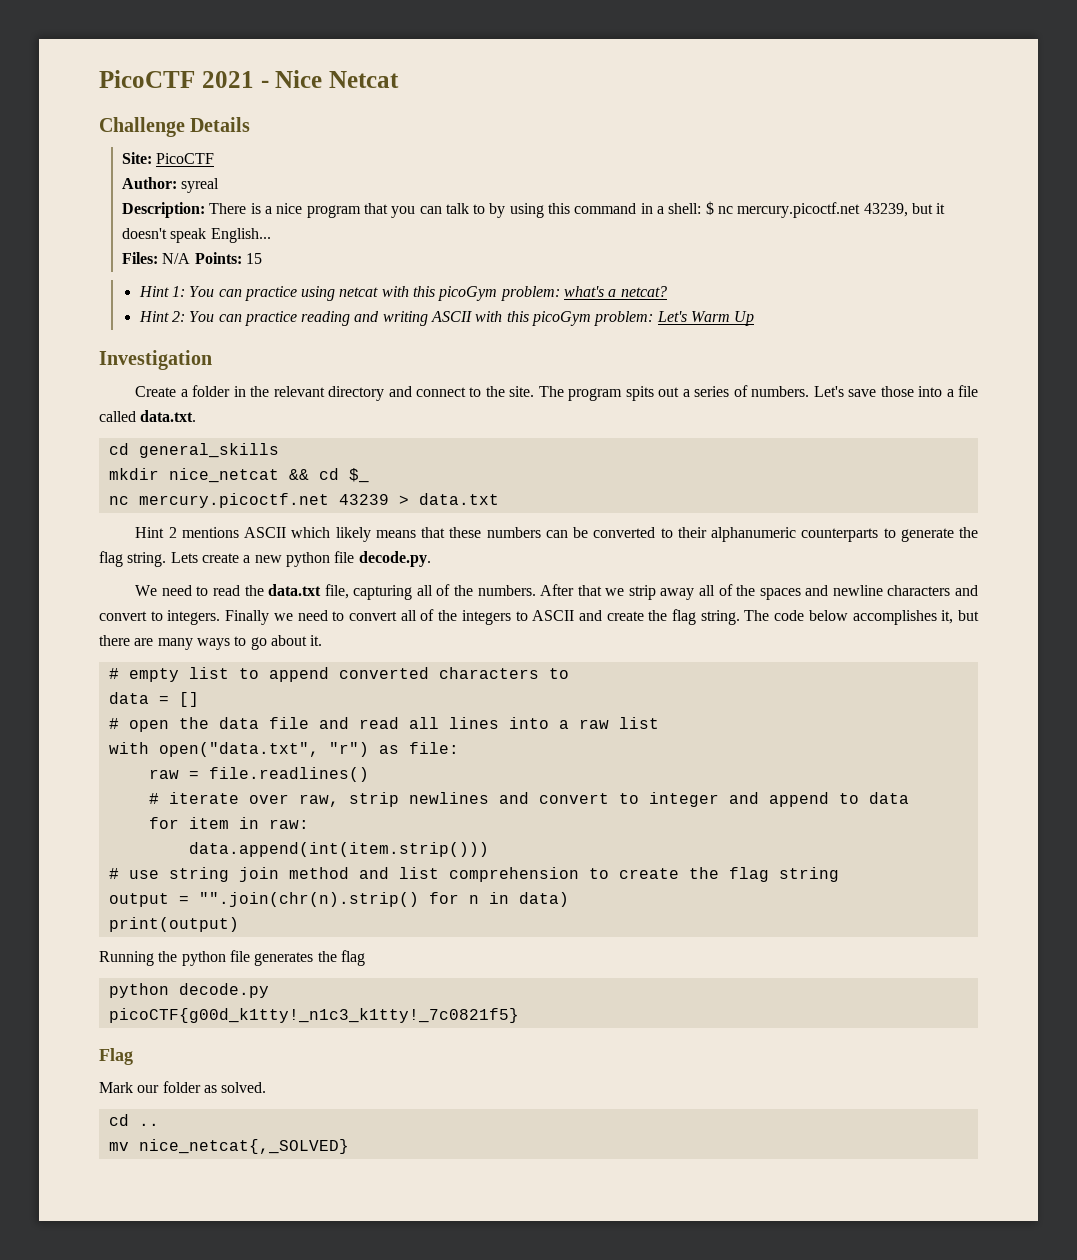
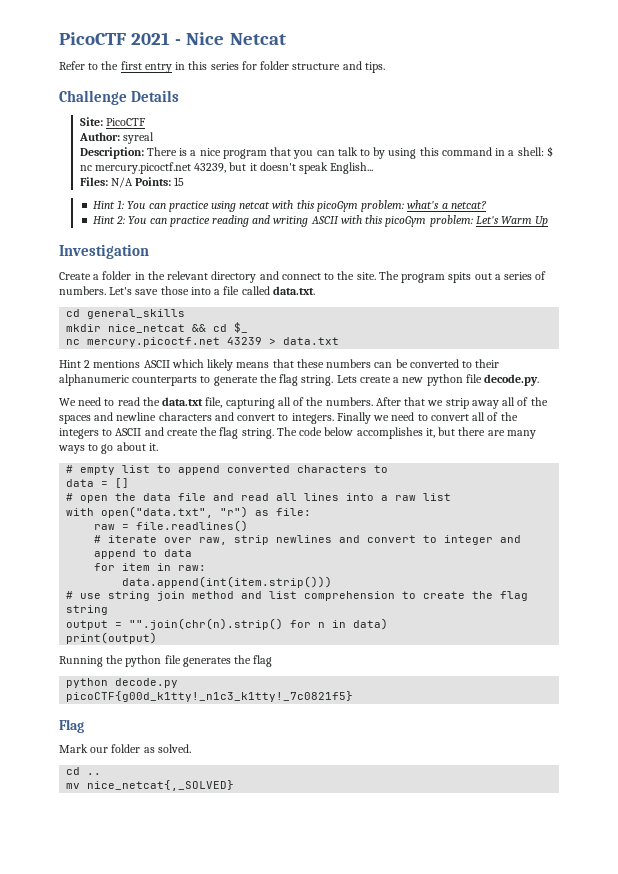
(399, 79) none -> [59,61,385,73] // Refer to the first entry in this series for folder structure and tips.

